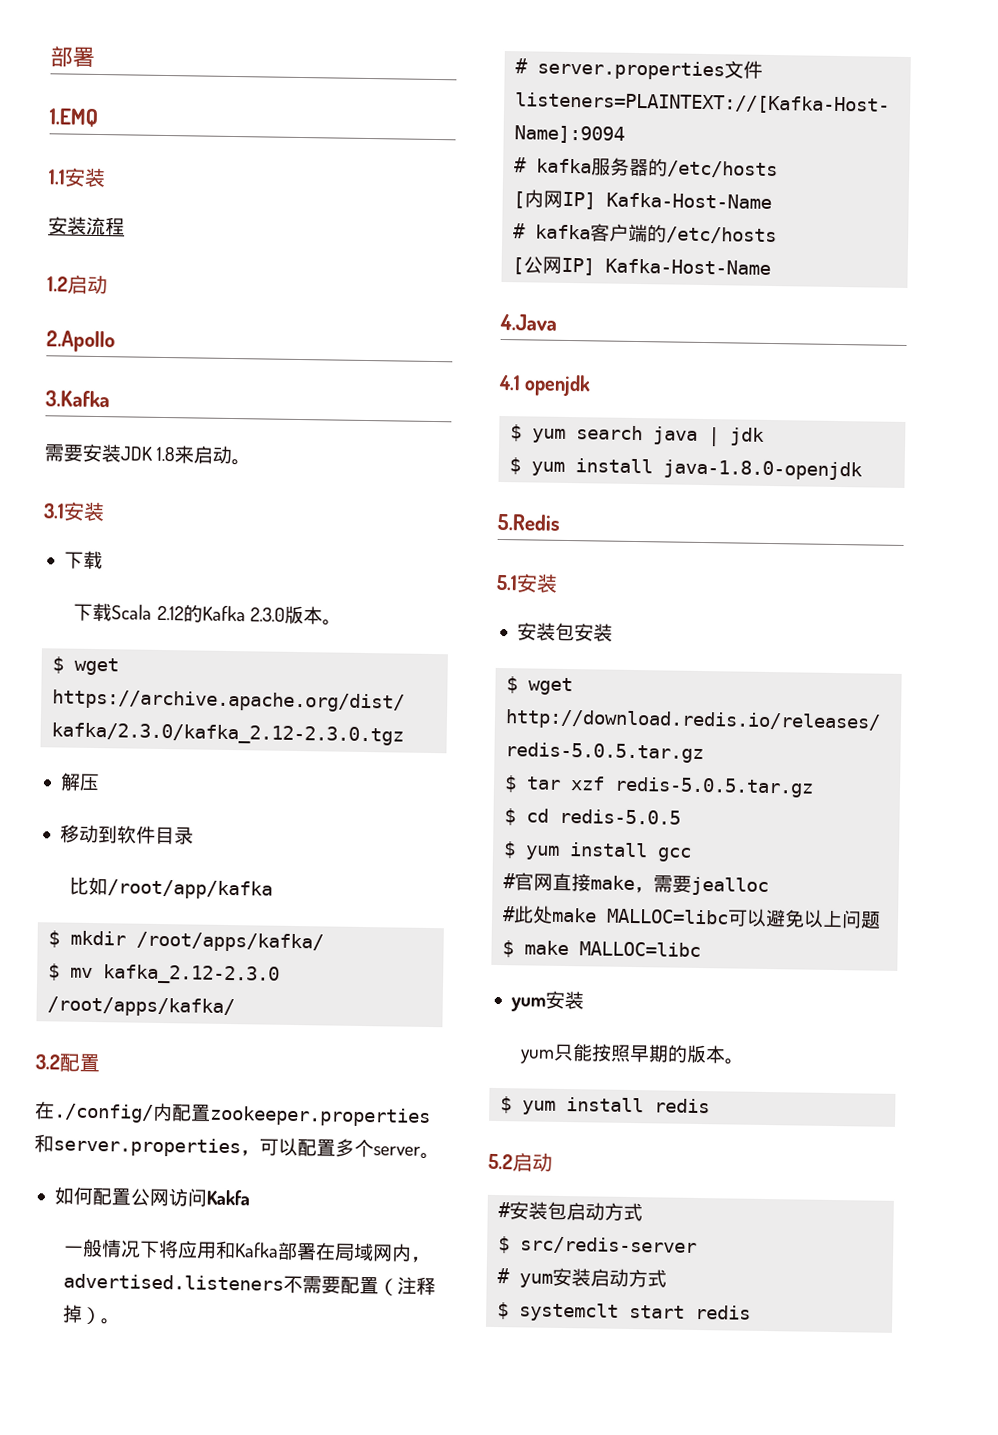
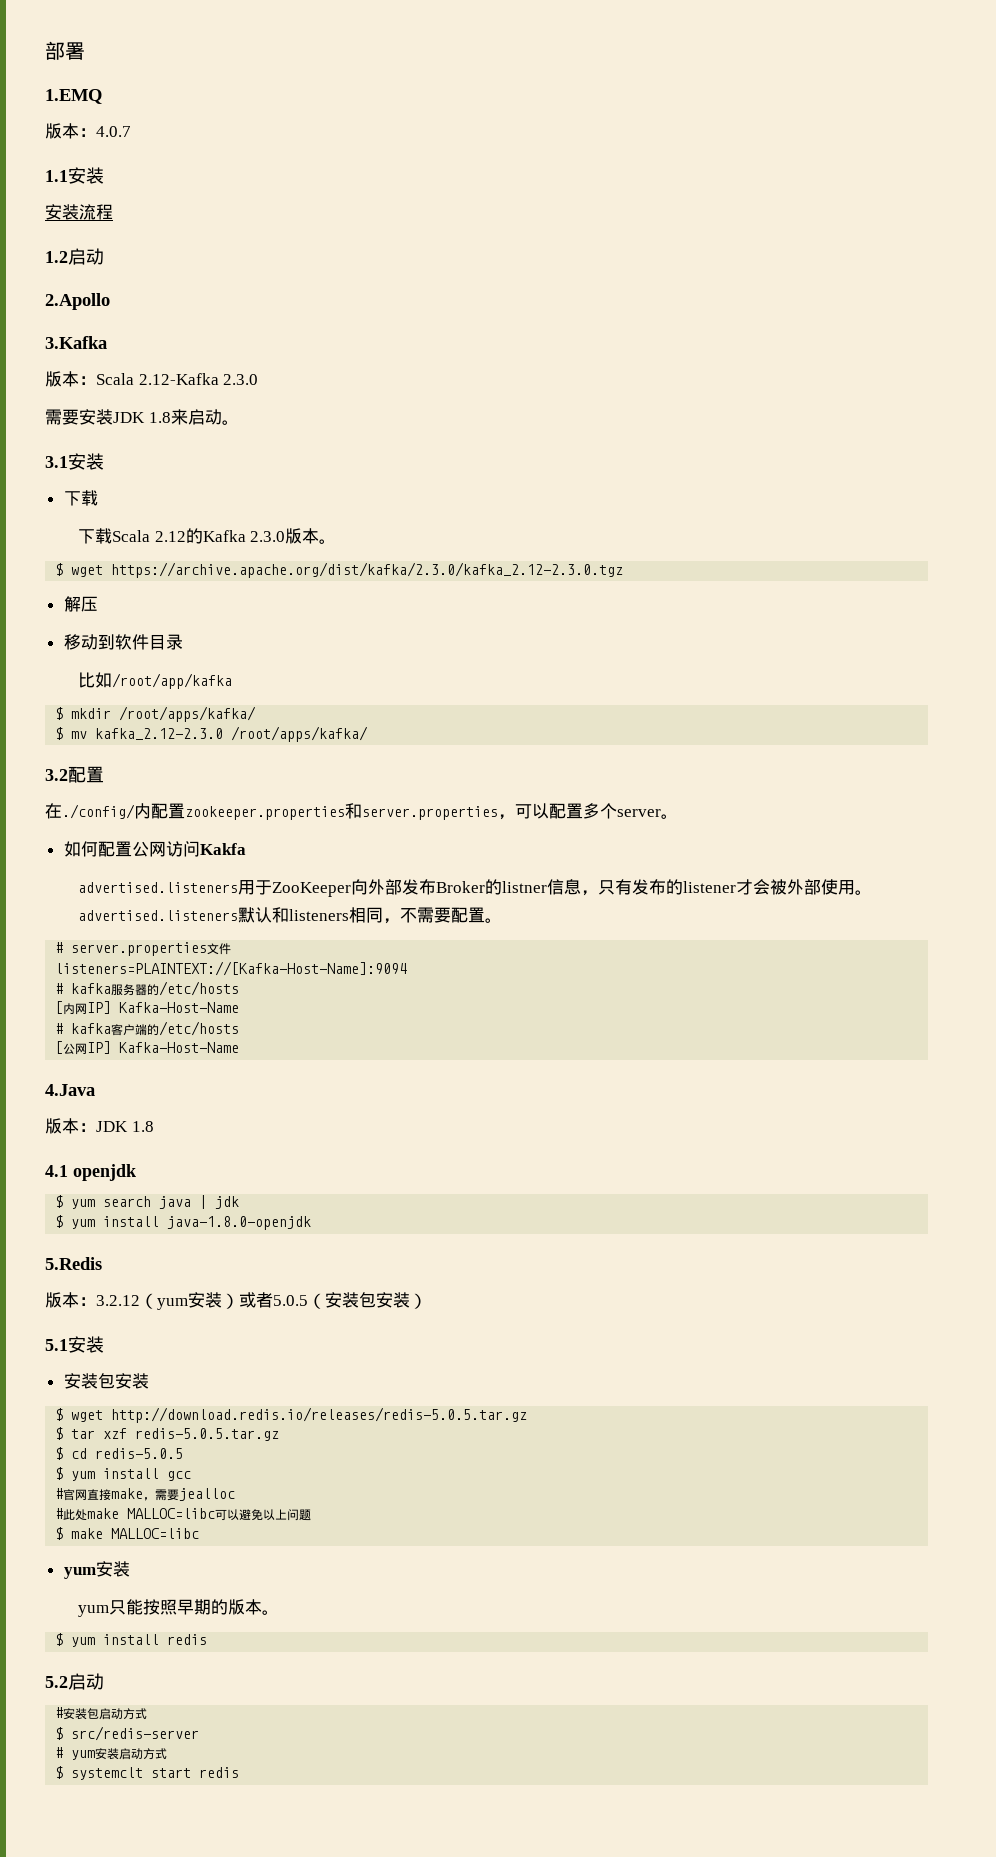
(98, 117) none -> [45,123,131,139] // 版本：4.0.7
(110, 399) none -> [45,371,259,387] // 版本：Scala 2.12-Kafka 2.3.0
[63,1238,431,1264] [63,1273,437,1296] [62,1304,103,1325] 一般情况下将应用和Kafka部署在局域网内，advertised.listeners不需要配置（注释掉） -> [77,879,872,897] [77,907,485,924] advertised.listeners用于ZooKeeper向外部发布Broker的listner信息，只有发布的listener才会被外部使用。advertised.listeners默认和listeners相同，不需要配置
(557, 322) none -> [45,1118,154,1134] // 版本：JDK 1.8
(561, 522) none -> [45,1292,427,1310] // 版本：3.2.12（yum安装）或者5.0.5（安装包安装）

